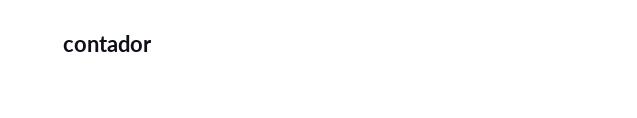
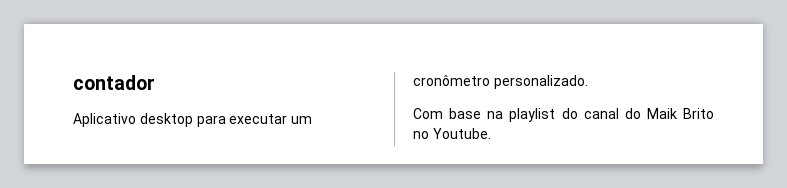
(152, 43) none -> [73,113,313,127] [413,75,588,89] [413,108,714,122] [413,128,491,139] // Aplicativo desktop para executar um cronômetro personalizado. // Com base na playlist do canal do Maik Brito no Youtube.

